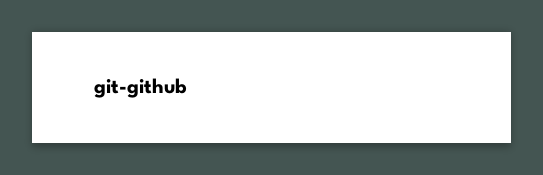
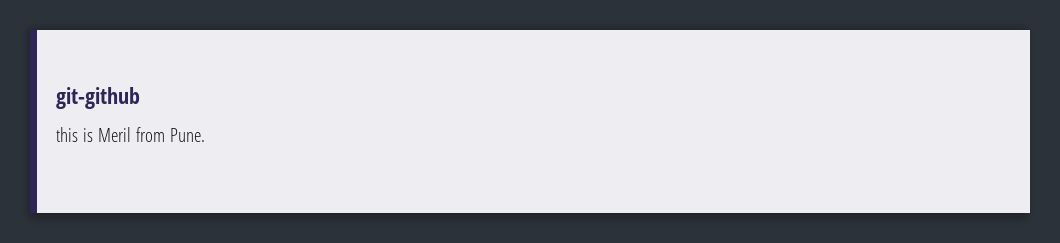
(187, 88) none -> [56,127,205,142] // this is Meril from Pune.

